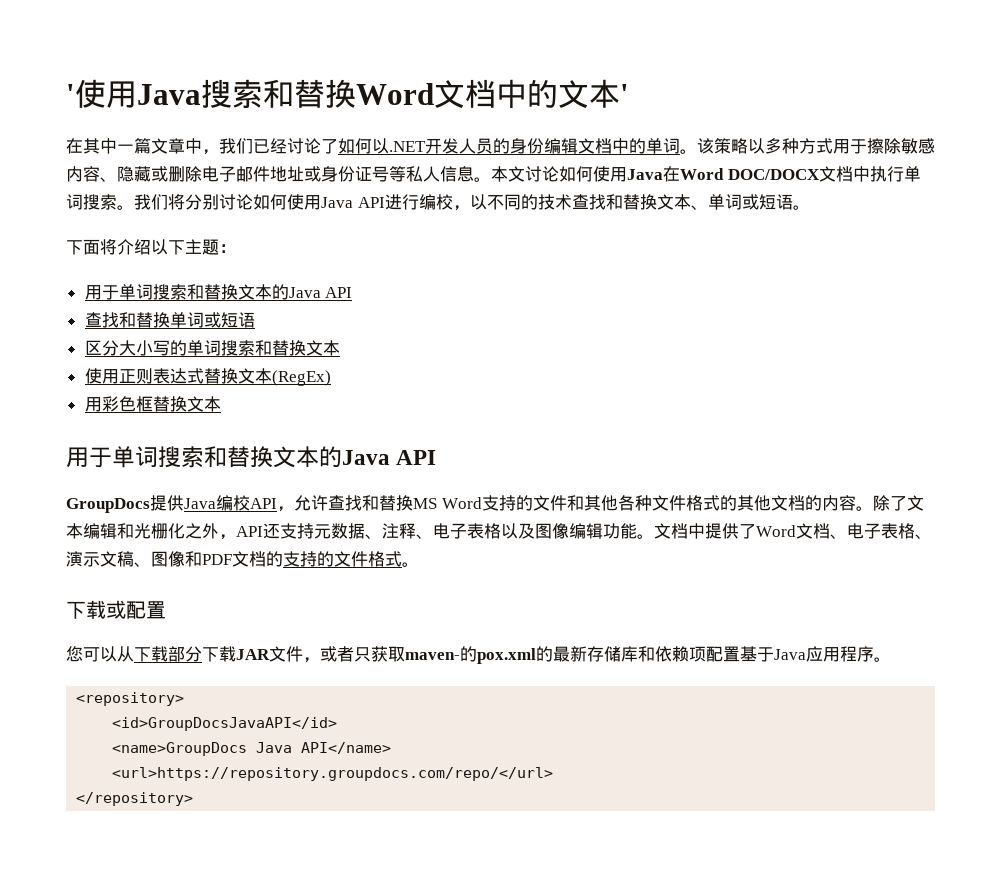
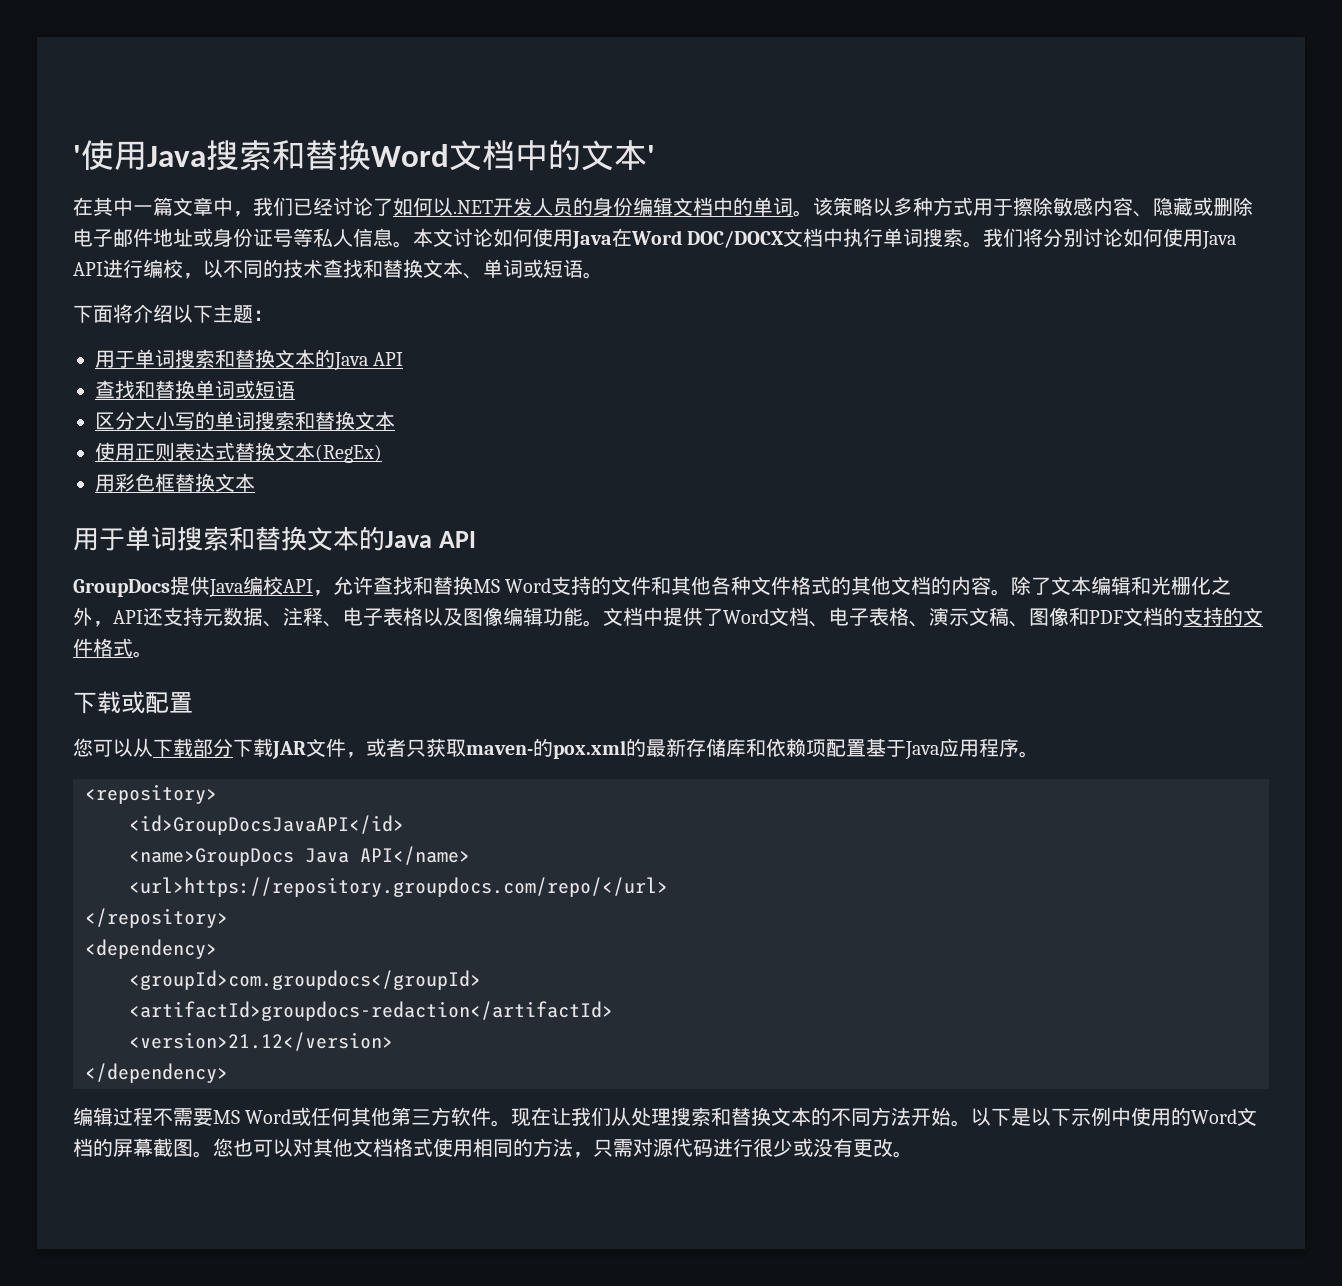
(194, 799) none -> [85,939,217,959] [129,970,481,990] [129,1001,613,1021] [129,1032,393,1051] [85,1063,228,1083] [73,1107,1258,1127] [73,1138,913,1158] // <dependency> // <groupId>com.groupdocs</groupId> // <artifactId>groupdocs-redaction</artifactId> // <version>21.12</version> // </dependency> // 编辑过程不需要MS Word或任何其他第三方软件。现在让我们从处理搜索和替换文本的不同方法开始。以下是以下示例中使用的Word文档的屏幕截图。您也可以对其他文档格式使用相同的方法，只需对源代码进行很少或没有更改。

